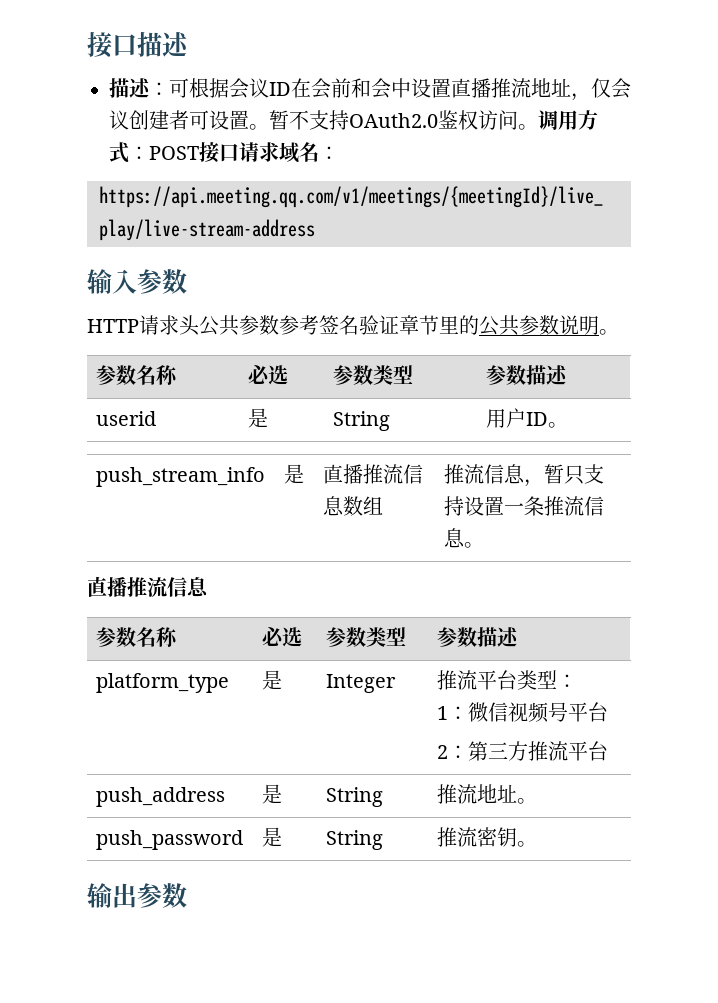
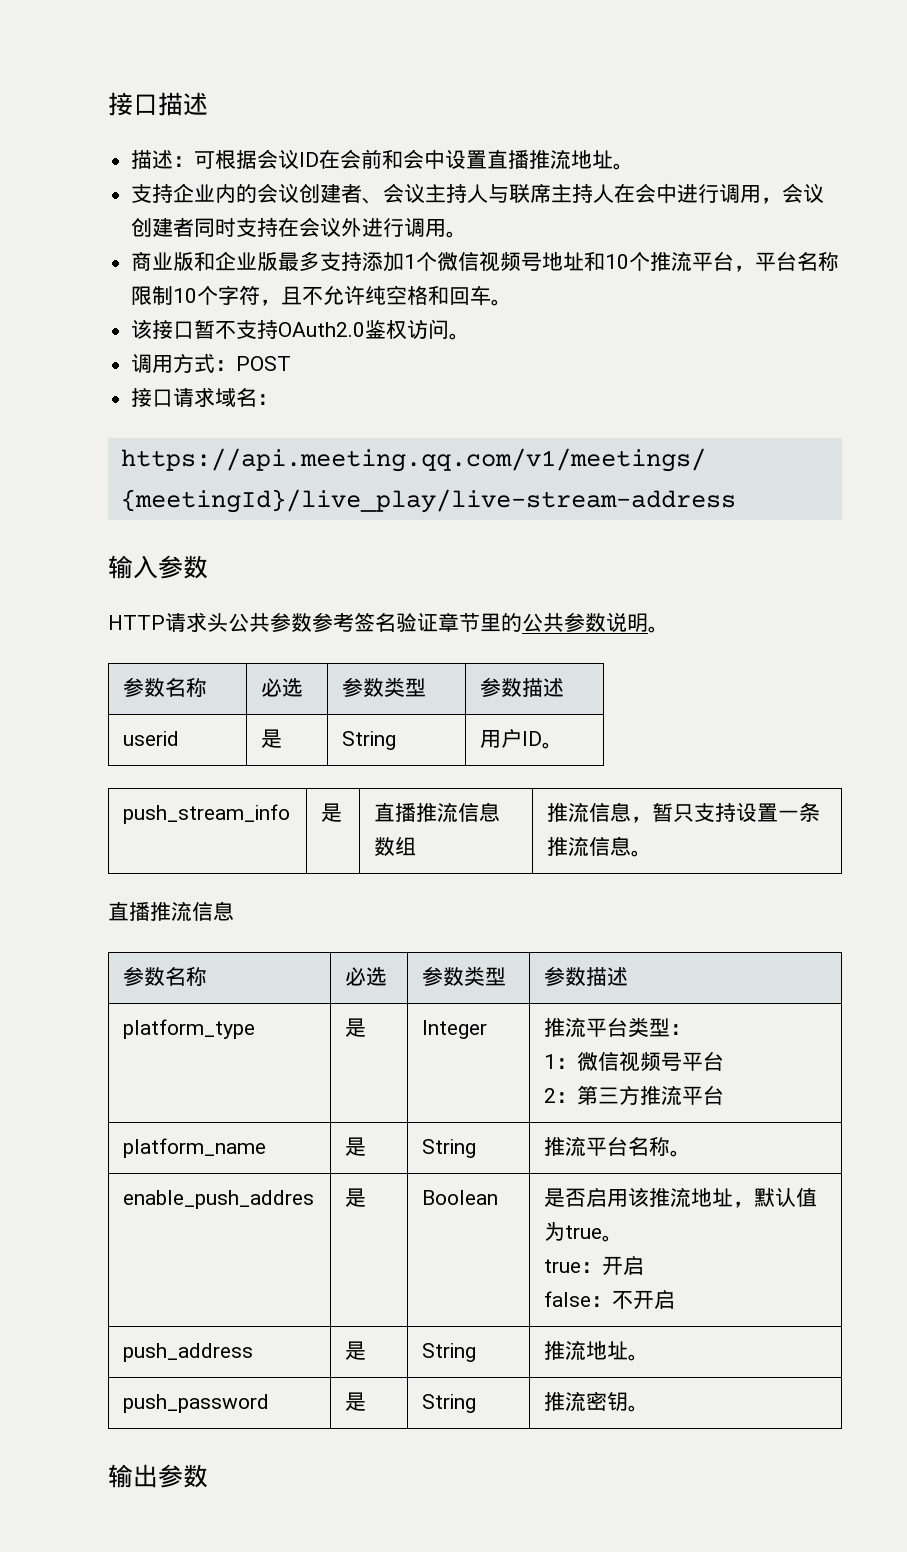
[571,78,631,101] [109,110,269,130] ，仅会议创建者可设置。 -> [613,163,635,170] [131,183,825,204] [131,217,468,238] [131,251,840,272] [131,285,513,306] [131,319,195,339] 。 // 支持企业内的会议创建者、会议主持人与联席主持人在会中进行调用，会议创建者同时支持在会议外进行调用。 // 商业版和企业版最多支持添加1个微信视频号地址和10个推流平台，平台名称限制10个字符，且不允许纯空格和回车。 // 该接口
(538, 127) none -> (471, 336) //
(199, 153) none -> (292, 363) //
(609, 751) none -> [123,1138,267,1158] [345,1137,367,1156] [422,1139,477,1158] [544,1136,692,1157] [123,1190,315,1209] [345,1188,367,1207] [422,1190,499,1205] [544,1187,818,1208] [544,1222,624,1242] [544,1255,645,1276] [544,1289,676,1310] // platform_name | 是 | String | 推流平台名称。 // enable_push_addres | 是 | Boolean | 是否启用该推流地址，默认值为true。 // true：开启 // false：不开启

